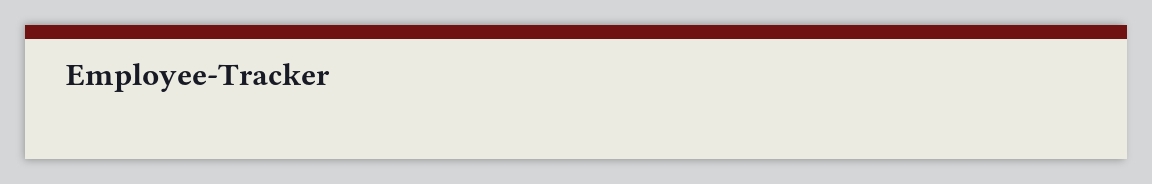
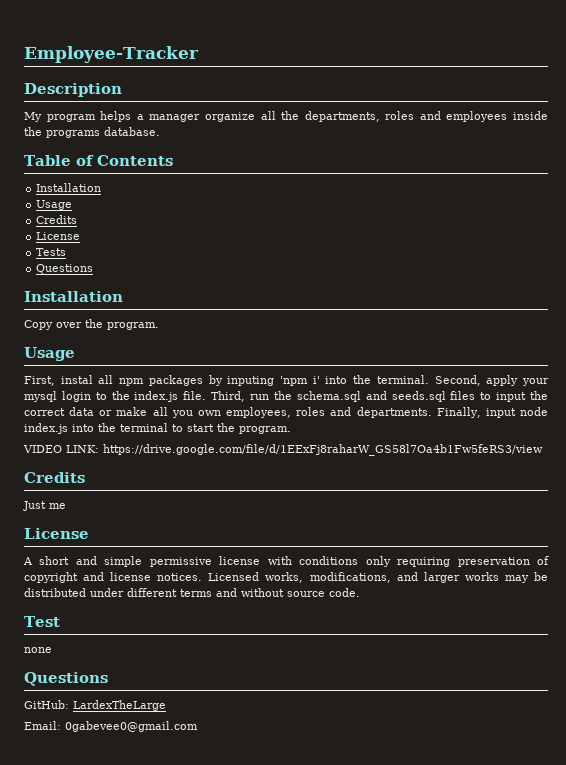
(330, 77) none -> [24,83,122,97] [24,111,548,122] [24,127,160,138] [24,155,173,166] [36,183,102,192] [36,200,73,210] [36,215,78,224] [36,232,81,240] [36,248,67,256] [36,264,94,274] [24,291,123,302] [24,319,159,330] [24,347,75,361] [24,375,549,386] [24,391,549,402] [24,407,549,418] [24,423,291,434] [23,444,543,456] [24,472,85,483] [23,501,66,511] [24,528,89,539] [23,556,549,567] [24,572,548,583] [24,588,360,597] [24,616,60,627] [24,647,52,653] [24,672,108,686] [24,700,166,711] [24,721,198,732] // Description // My program helps a manager organize all the departments, roles and employees inside the programs database. // Table of Contents // Installation // Usage // Credits // License // Tests // Questions // Installation // Copy over the program. // Usage // First, instal all npm packages by inputing 'npm i' into the terminal. Second, apply your mysql login to the index.js file. Third, run the schema.sql and seeds.sql files to input the correct data or make all you own employees, roles and departments. Finally, input node index.js into the terminal to start the program. // VIDEO LINK: https://drive.google.com/file/d/1EExFj8raharW_GS58l7Oa4b1Fw5feRS3/view // Credits // Just me // License // A short and simple permissive license with conditions only requiring preservation of copyright and license notices. Licensed works, modifications, and larger works may be distributed under different terms and without source code. // Test // none // Questions // GitHub: LardexTheLarge // Email: 0gabevee0@gmail.com

